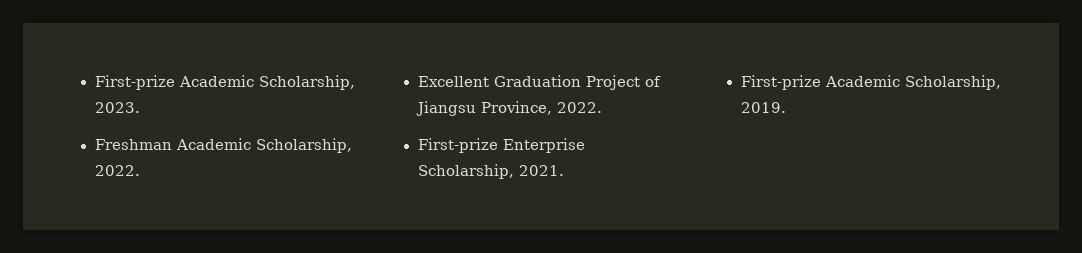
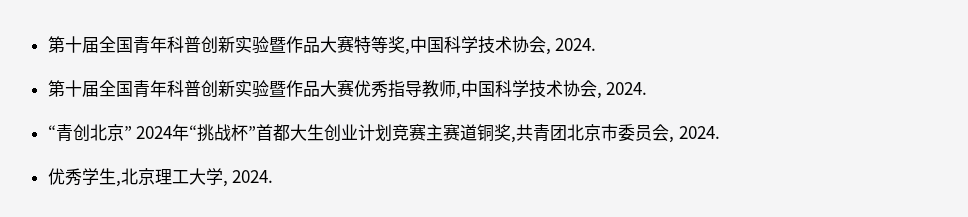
[94,75,355,90] [94,102,140,113] [94,138,352,153] [94,165,140,176] [417,75,661,90] [415,101,602,116] [417,138,585,153] [417,164,564,179] [740,75,1001,90] [740,102,786,113] First-prize Academic Scholarship, 2023. // Freshman Academic Scholarship, 2022. // Excellent Graduation Project of Jiangsu Province, 2022. // First-prize Enterprise Scholarship, 2021. // First-prize Academic Scholarship, 2019. -> [47,35,597,55] [47,79,648,99] [47,123,720,143] [47,168,274,187] 第十届全国青年科普创新实验暨作品大赛特等奖,中国科学技术协会, 2024. // 第十届全国青年科普创新实验暨作品大赛优秀指导教师,中国科学技术协会, 2024. // “青创北京” 2024年“挑战杯”首都大生创业计划竞赛主赛道铜奖,共青团北京市委员会, 2024. // 优秀学生,北京理工大学, 2024.

